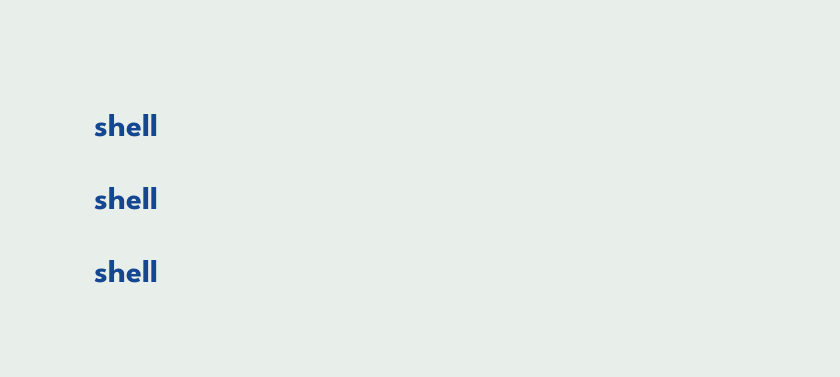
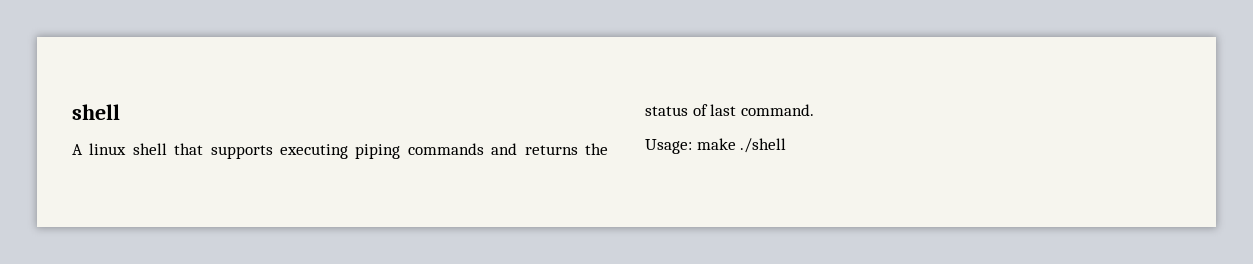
[94,113,158,137] [94,186,158,210] [94,259,158,283] shell // shell // shell -> [72,104,120,120] [72,143,608,159] [645,104,814,116] [645,138,787,154] shell // A linux shell that supports executing piping commands and returns the status of last command. // Usage: make ./shell

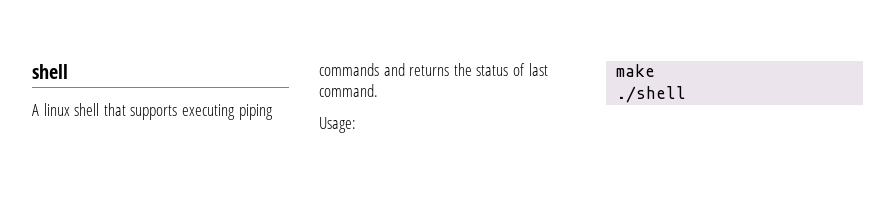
(692, 146) none -> (356, 125) //
(736, 144) none -> (656, 70) //

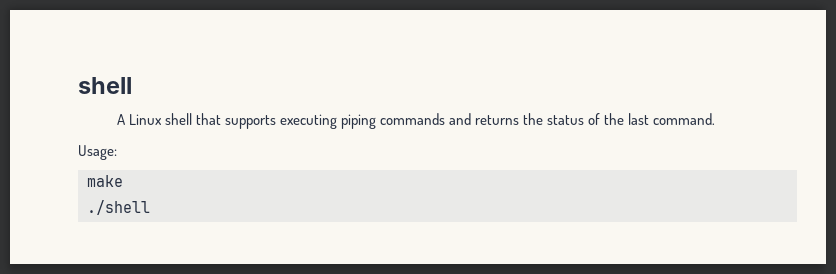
[43,103,70,116] linux -> [128,114,162,125] Linux
(525, 69) none -> [604,113,625,125] the

